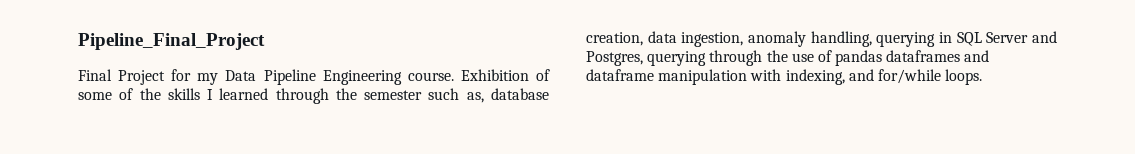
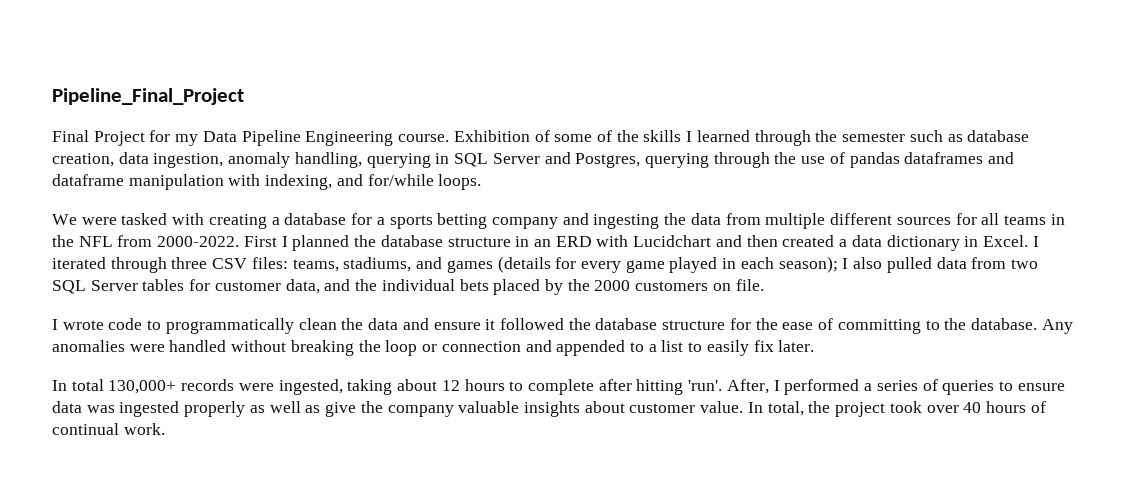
[466,92,484,103] as, -> [947,134,963,142] as
(983, 77) none -> [52,213,1065,229] [52,235,1039,251] [52,256,1038,273] [52,279,764,295] [52,318,1073,334] [52,340,815,356] [52,379,1065,395] [52,401,1046,417] [52,423,165,435] // We were tasked with creating a database for a sports betting company and ingesting the data from multiple different sources for all teams in the NFL from 2000-2022. First I planned the database structure in an ERD with Lucidchart and then created a data dictionary in Excel. I iterated through three CSV files: teams, stadiums, and games (details for every game played in each season); I also pulled data from two SQL Server tables for customer data, and the individual bets placed by the 2000 customers on file. // I wrote code to programmatically clean the data and ensure it followed the database structure for the ease of committing to the database. Any anomalies were handled without breaking the loop or connection and appended to a list to easily fix later. // In total 130,000+ records were ingested, taking about 12 hours to complete after hitting 'run'. After, I performed a series of queries to ensure data was ingested properly as well as give the company valuable insights about customer value. In total, the project took over 40 hours of continual work.

